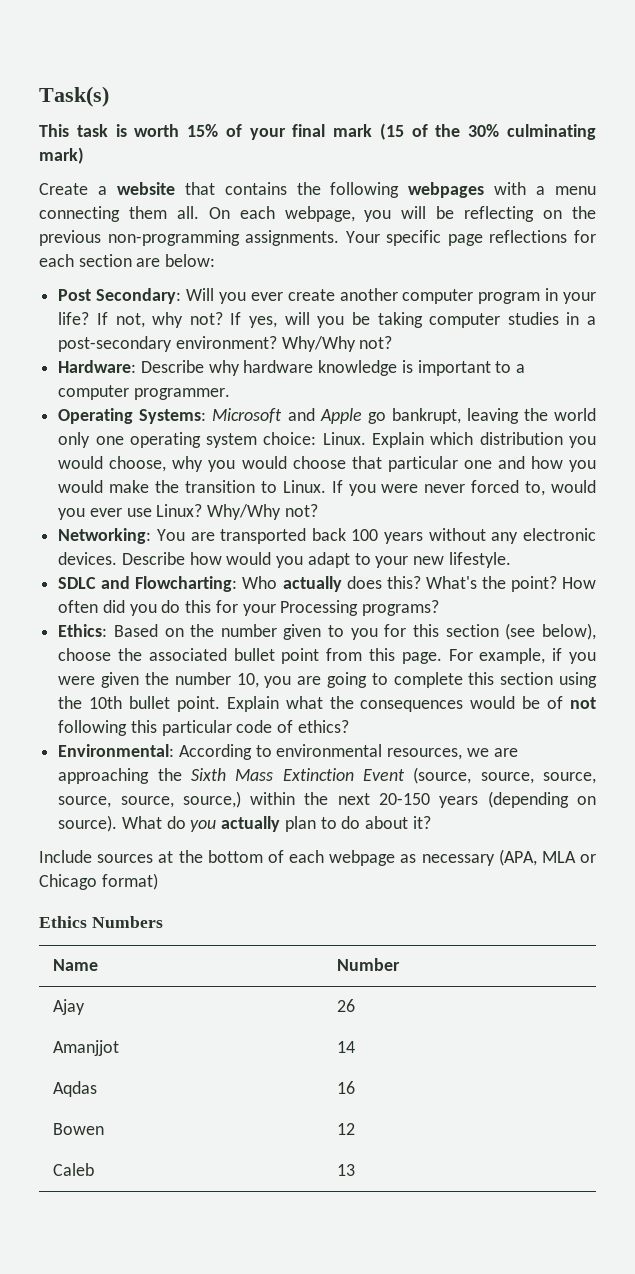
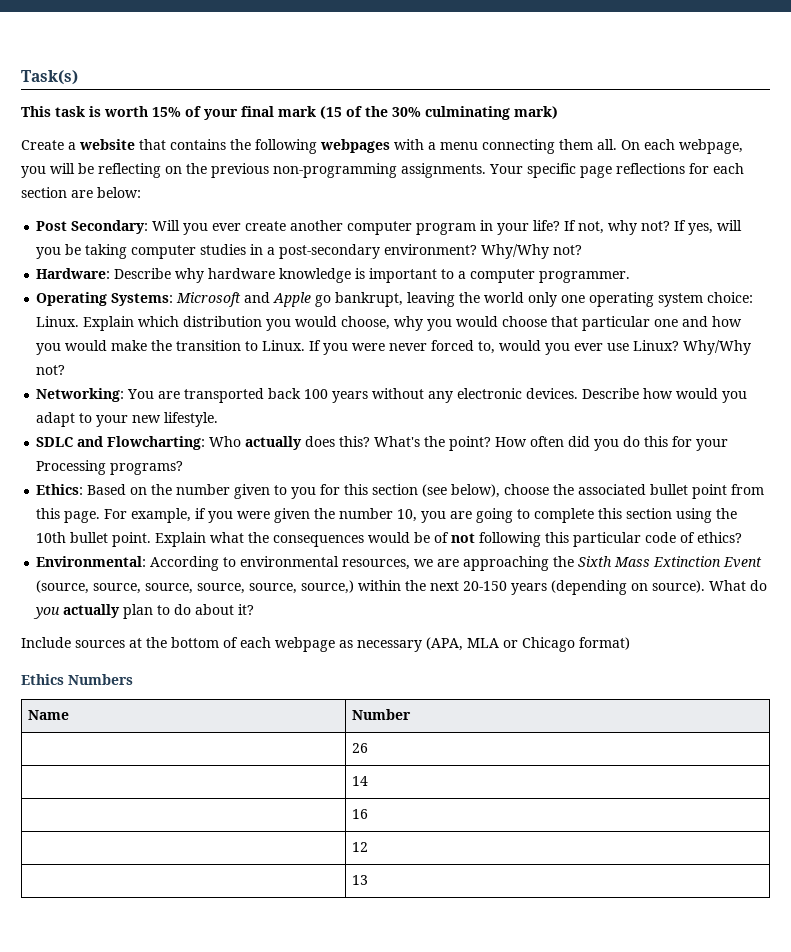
[52,999,85,1015] Ajay -> (412, 714) none
[52,1040,119,1056] Amanjjot -> (369, 748) none
[52,1081,97,1097] Aqdas -> (369, 781) none
[52,1123,104,1135] Bowen -> (369, 814) none
[52,1163,94,1176] Caleb -> (369, 847) none

